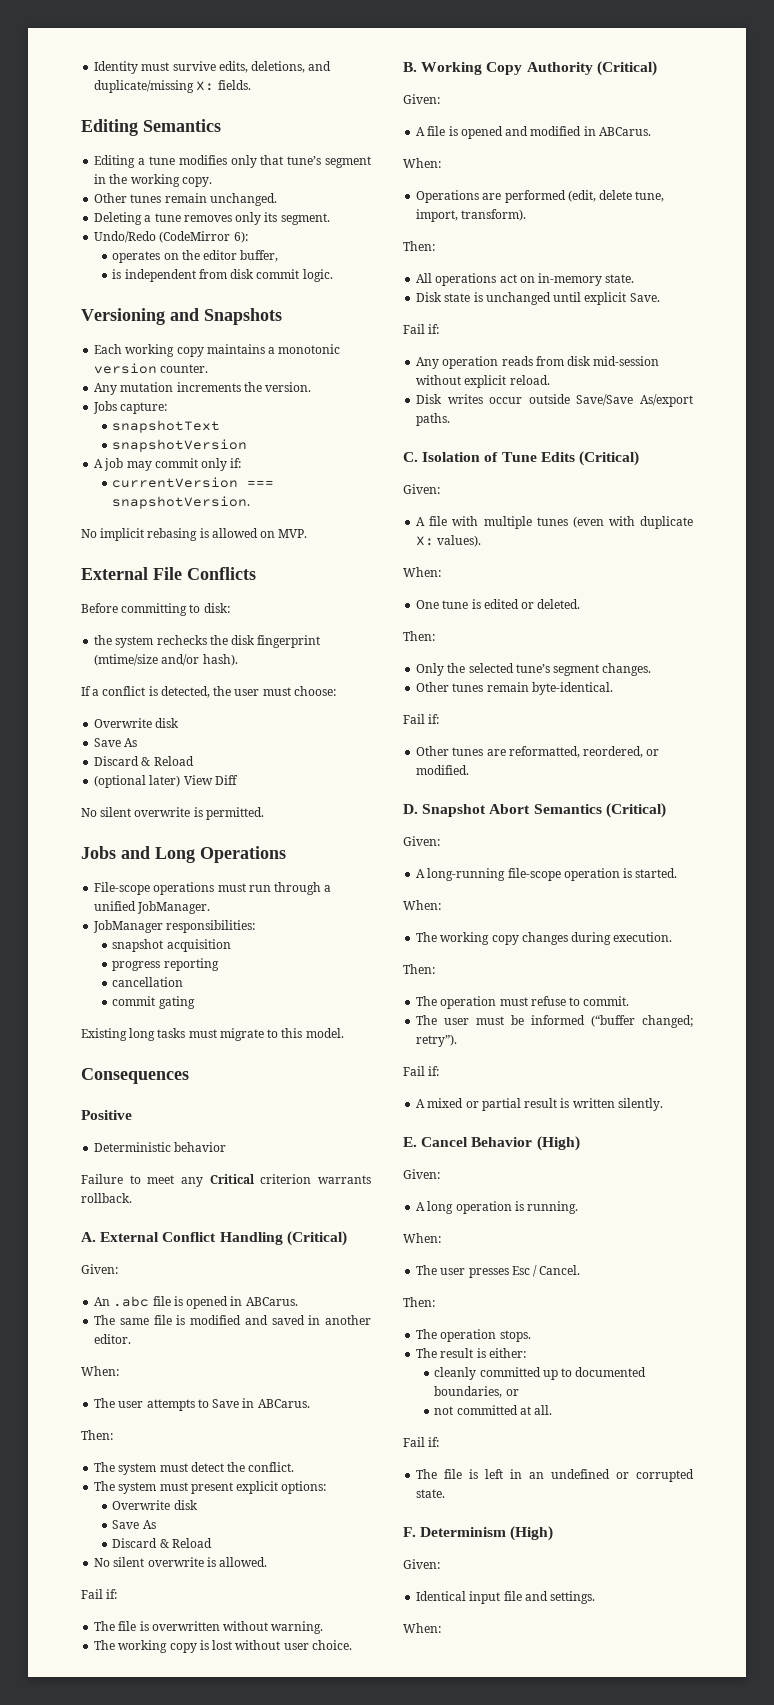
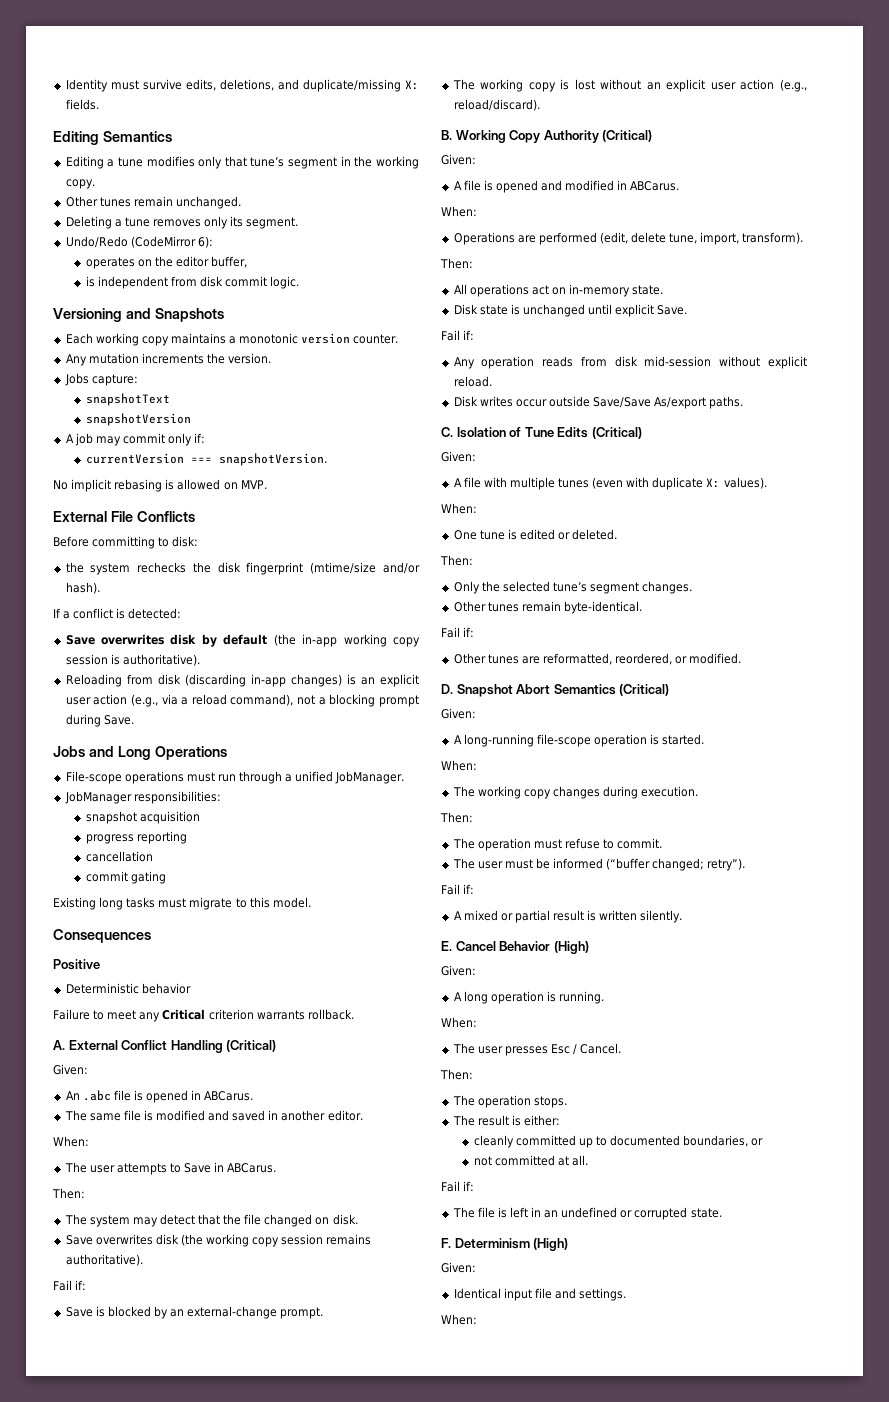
[160,686,336,698] [94,718,180,728] [94,738,138,747] [94,756,194,766] [94,775,238,788] [81,807,264,820] detected, the user must choose: // Overwrite disk // Save As // Discard & Reload // (optional later) View Diff // No silent overwrite is permitted. -> [128,608,182,619] [65,634,420,647] [65,654,200,666] [65,674,419,687] [65,694,419,707] [65,714,134,727] detected: // Save overwrites disk by default (the in-app working copy session is authoritative). // Reloading from disk (discarding in-app changes) is an explicit user action (e.g., via a reload command), not a blocking prompt during Save.
[159,1462,295,1472] [94,1481,327,1494] [112,1500,198,1510] [112,1520,156,1529] [112,1538,212,1548] [94,1557,268,1567] [81,1589,118,1599] [94,1621,324,1634] must detect the conflict. // The system must present explicit options: // Overwrite disk // Save As // Discard & Reload // No silent overwrite is allowed. // Fail if: // The file is overwritten without warning. -> [132,1214,358,1227] [65,1234,372,1247] [65,1254,143,1266] [53,1280,87,1291] [65,1306,324,1319] may detect that the file changed on disk. // Save overwrites disk (the working copy session remains authoritative). // Fail if: // Save is blocked by an external-change prompt.
[283,1640,352,1650] user choice. -> [646,79,807,92] [453,99,540,111] an explicit user action (e.g., reload/discard).

